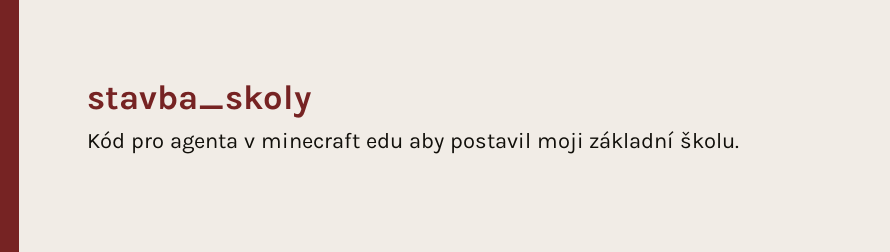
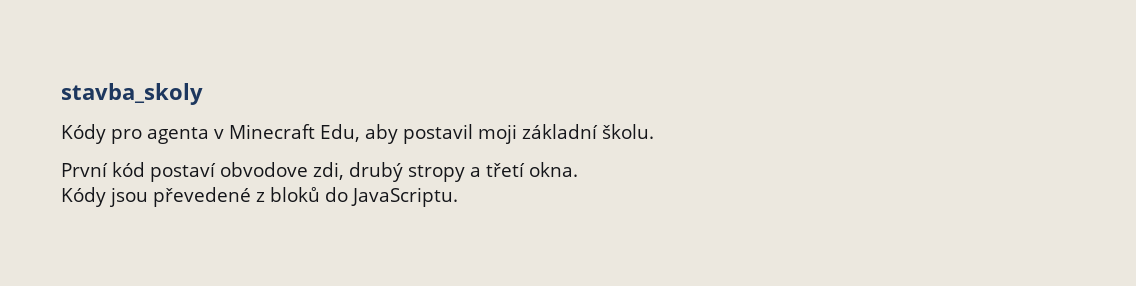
[87,131,125,149] Kód -> [61,124,106,144] Kódy
[260,132,403,149] minecraft edu -> [229,124,360,142] Minecraft Edu,
(740, 140) none -> [61,162,578,182] [61,187,458,207] // První kód postaví obvodove zdi, drubý stropy a třetí okna. // Kódy jsou převedené z bloků do JavaScriptu.

